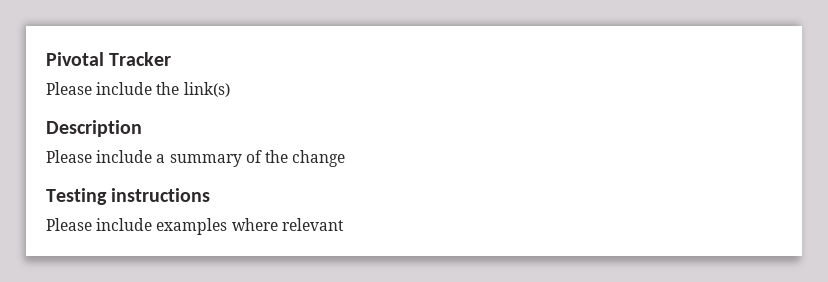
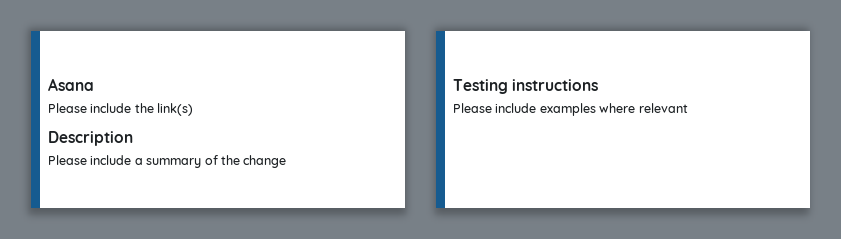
[46,52,172,66] Pivotal Tracker -> [48,78,94,91] Asana

